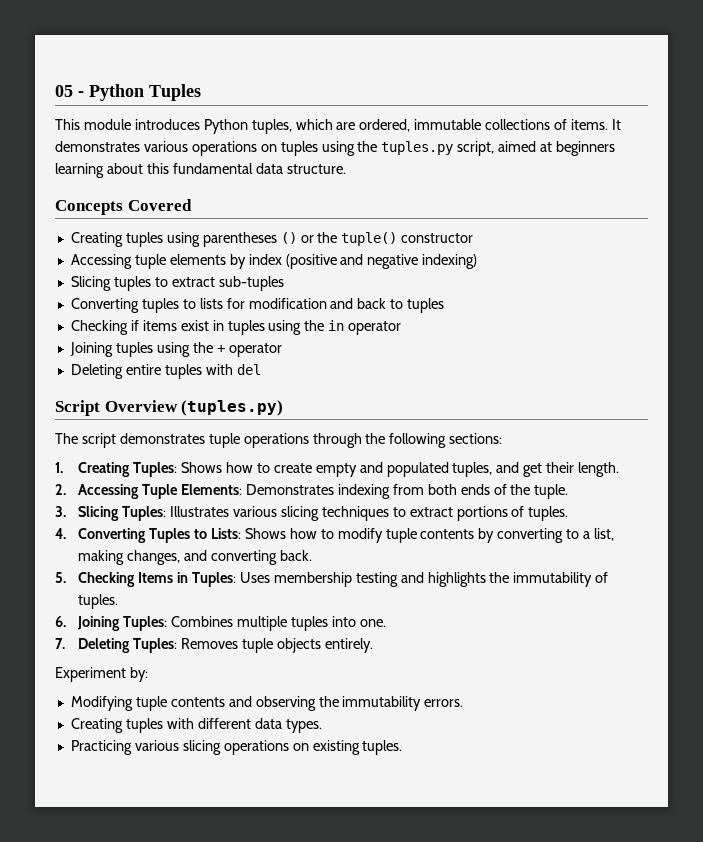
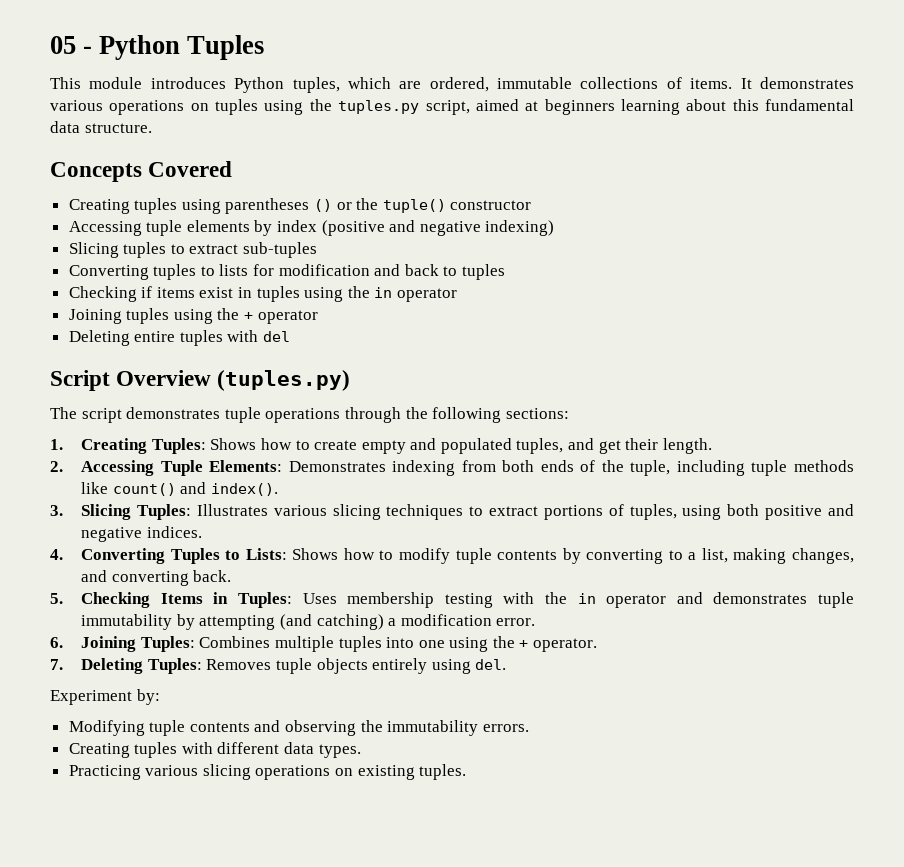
[534,484,569,499] tuple. -> [630,460,855,476] [81,482,278,496] tuple, including tuple methods like count() and index().
[528,506,569,521] tuples. -> [629,504,854,520] [81,526,202,542] tuples, using both positive and negative indices.
[400,572,609,587] [78,594,119,609] and highlights the immutability of tuples. -> [503,592,854,608] [81,614,536,630] with the in operator and demonstrates tuple immutability by attempting (and catching) a modification error.
[359,619,386,627] one. -> [418,636,598,652] one using the + operator.
[324,638,373,653] entirely. -> [372,658,507,674] entirely using del.

